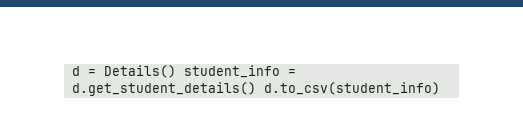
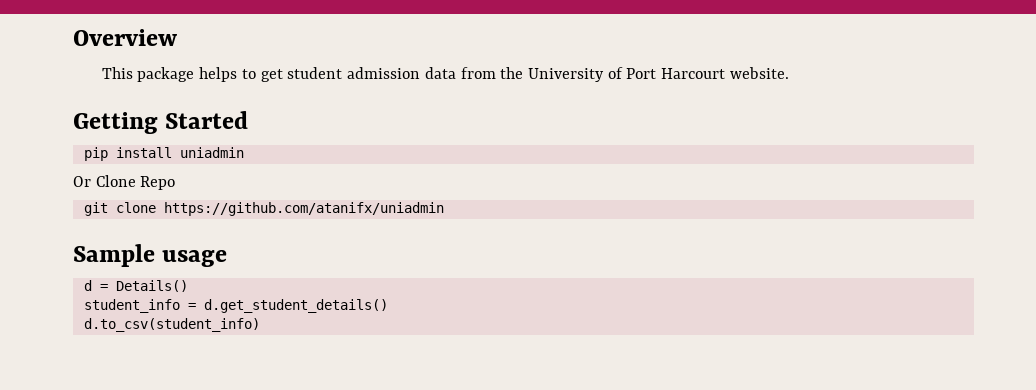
(71, 71) none -> [73,29,177,46] [101,67,789,82] [73,111,249,134] [83,147,244,161] [73,175,176,190] [83,202,444,216] [73,244,228,267] Overview // This package helps to get student admission data from the University of Port Harcourt website. // Getting Started // pip install uniadmin // Or Clone Repo // git clone https://github.com/atanifx/uniadmin // Sample usage //
(176, 71) none -> (188, 286) //
(256, 89) none -> (388, 306) //

